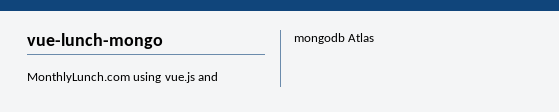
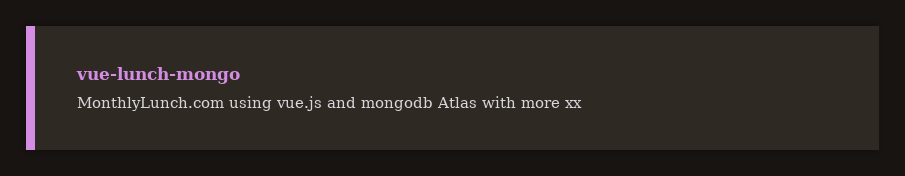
(375, 37) none -> [482,96,582,108] with more xx

